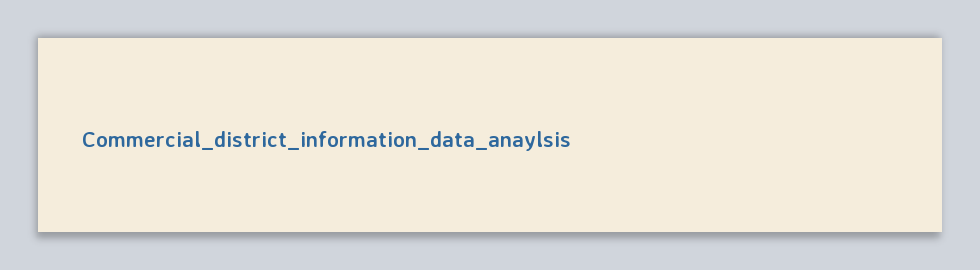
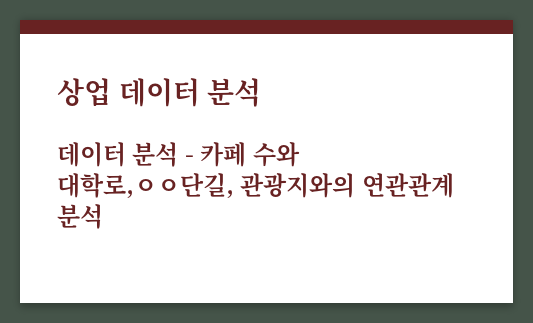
[82,131,571,151] Commercial_district_information_data_anaylsis -> [57,78,262,107] [57,142,300,167] [57,173,454,198] [57,204,103,229] 상업 데이터 분석 // 데이터 분석 - 카페 수와 대학로,ㅇㅇ단길, 관광지와의 연관관계 분석

